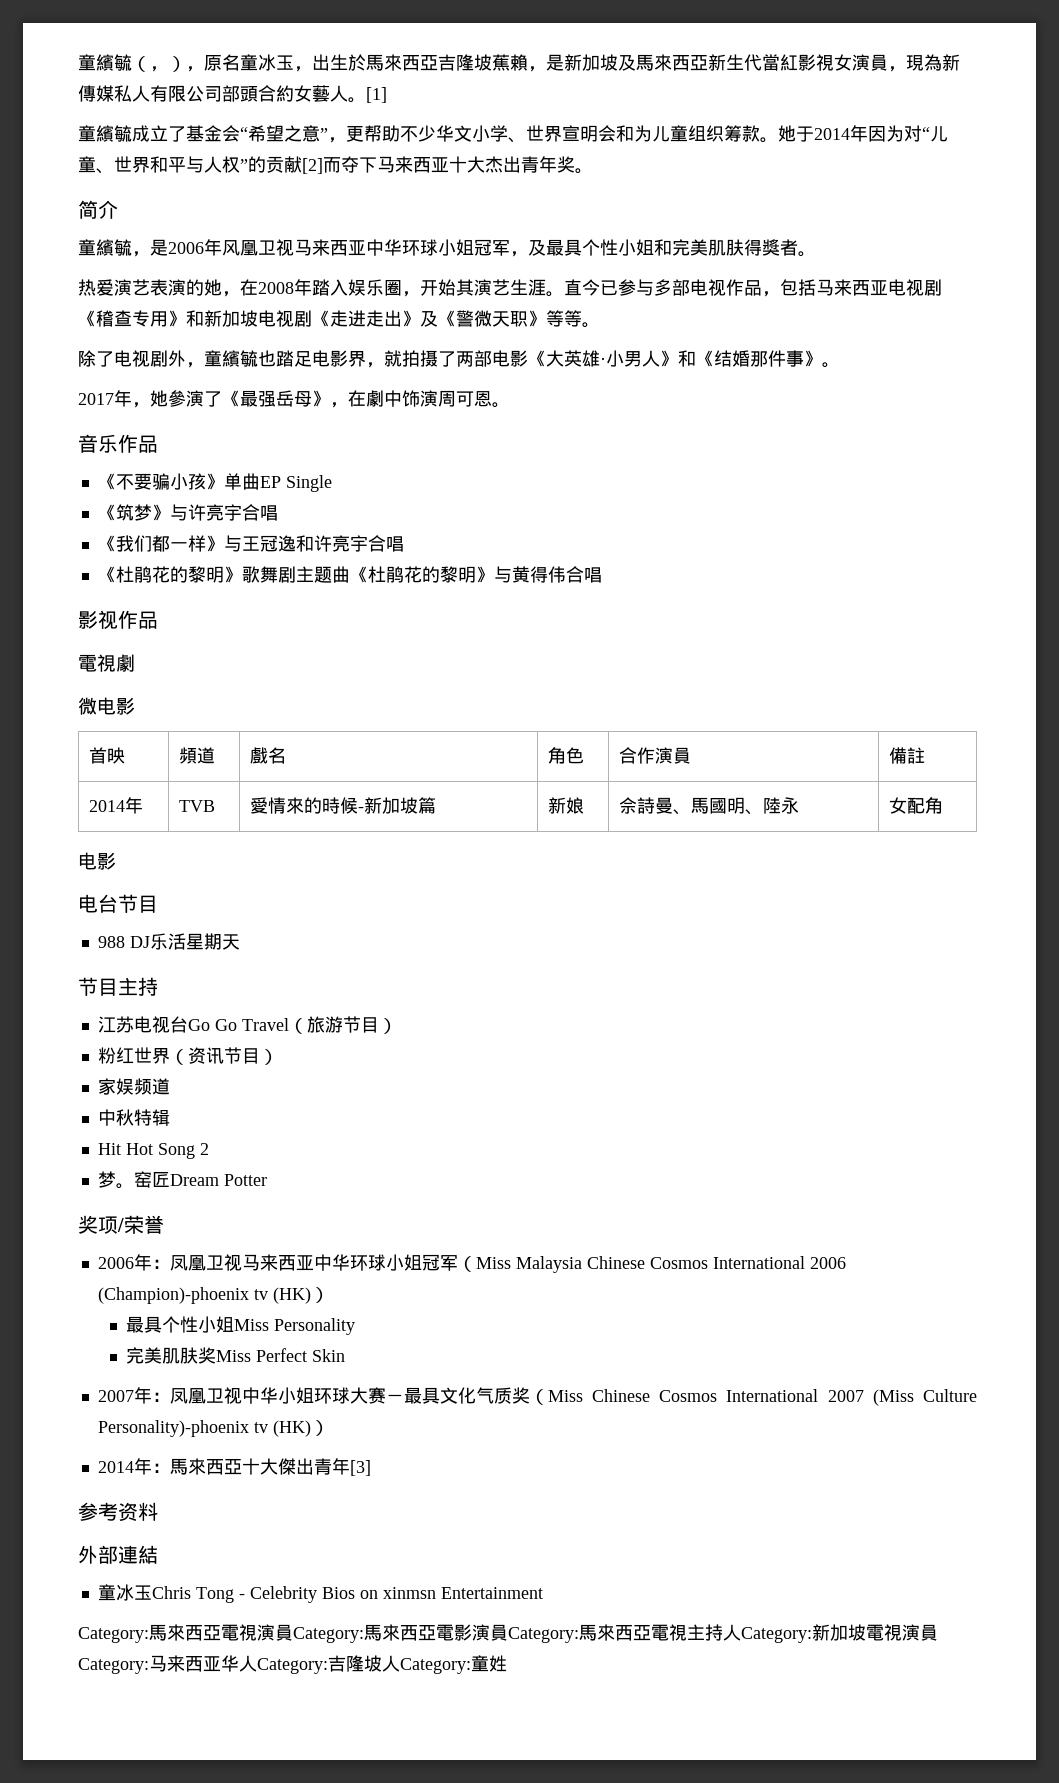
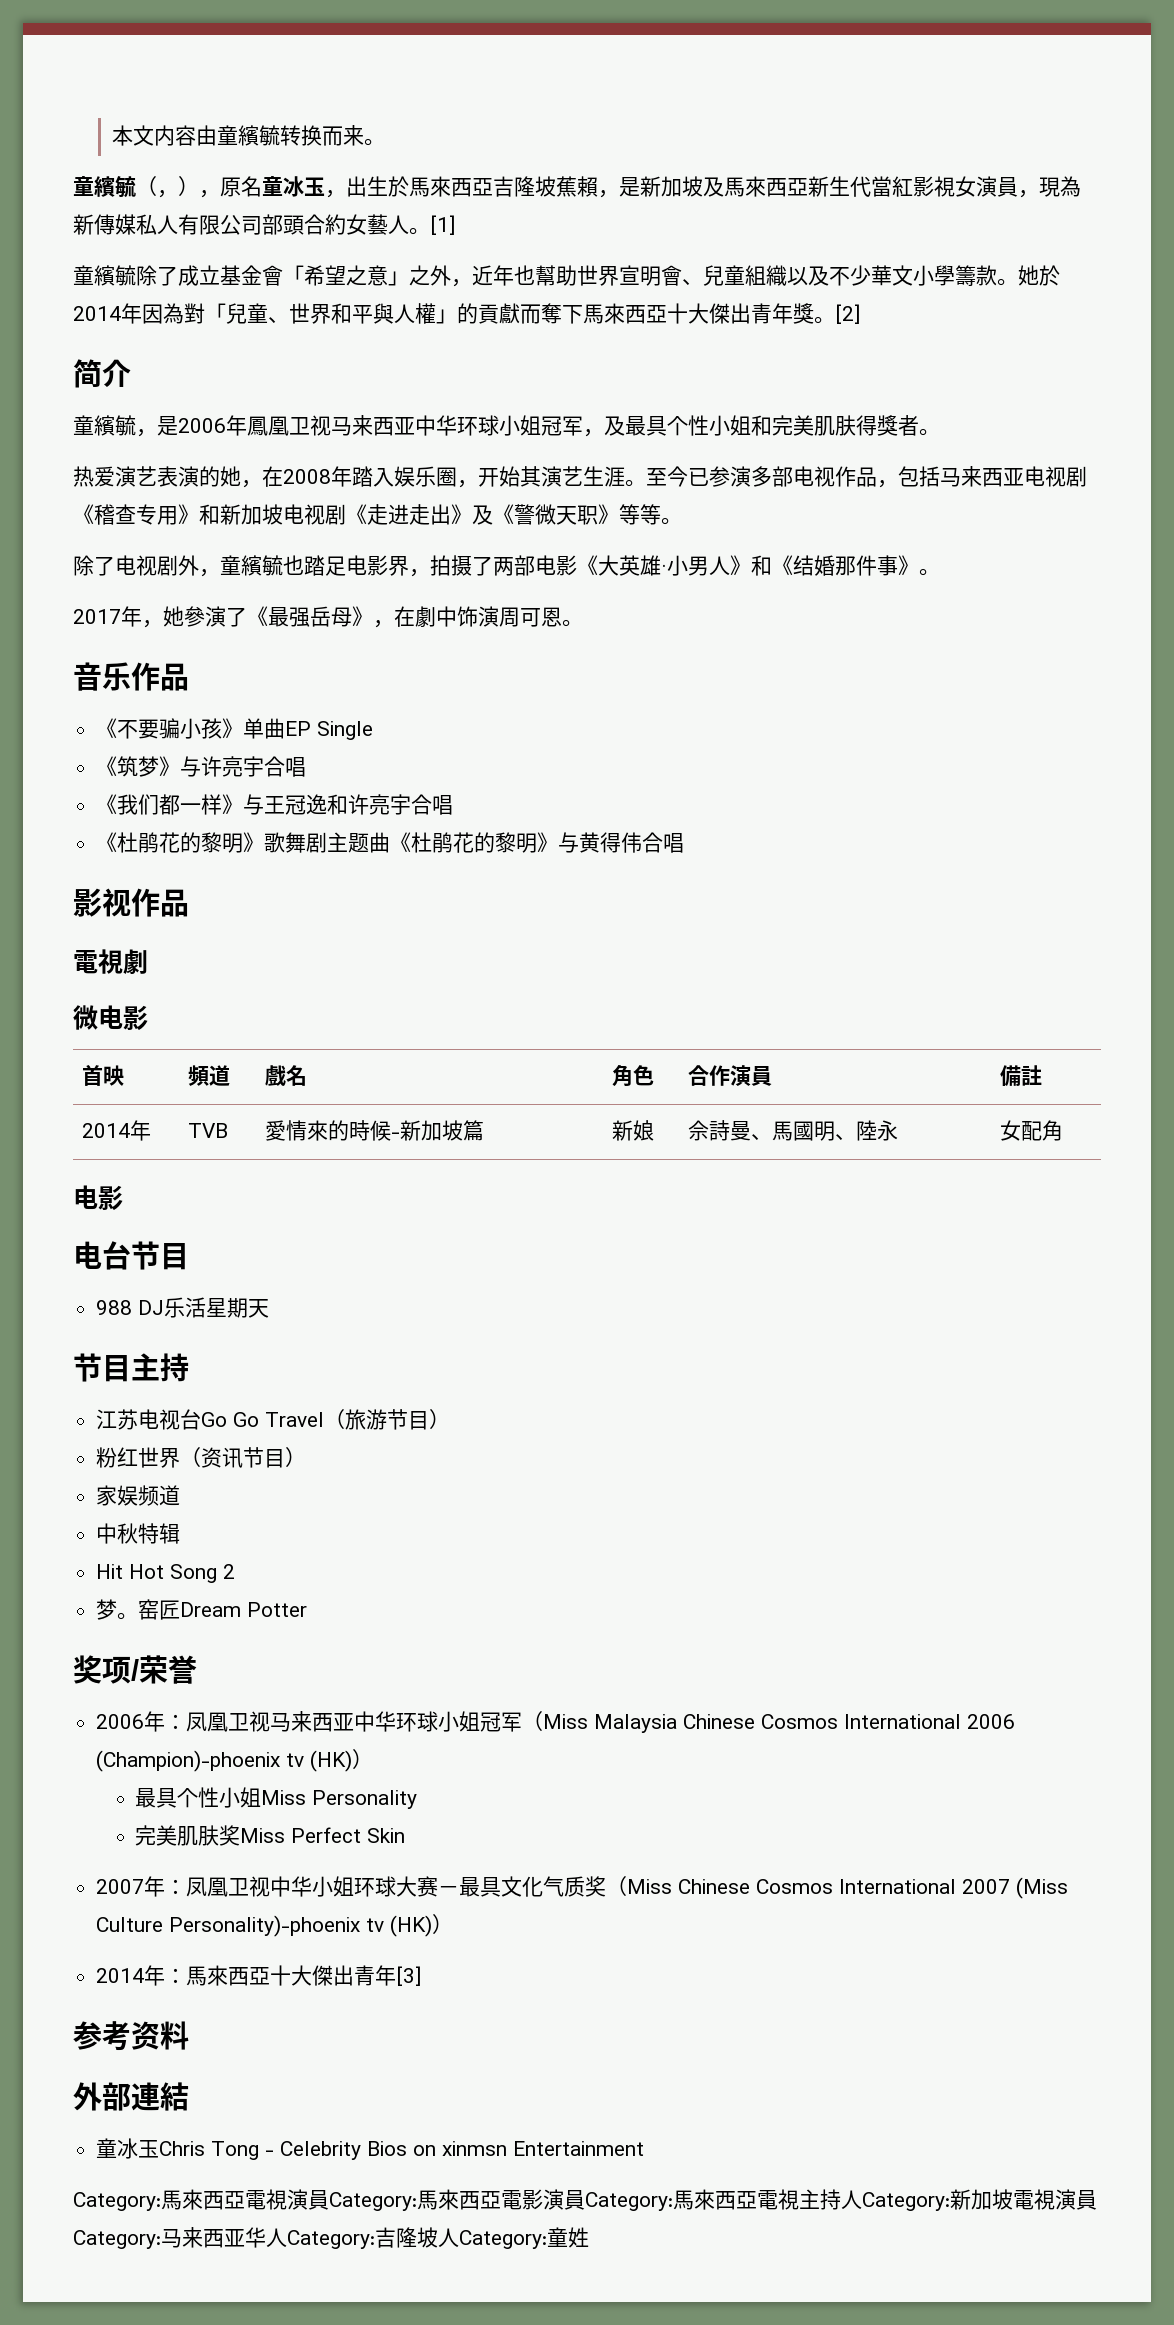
(78, 62) none -> [112,125,386,146] 本文内容由童繽毓转换而来。 //
[132,125,948,143] [78,156,593,174] 成立了基金会“希望之意”，更帮助不少华文小学、世界宣明会和为儿童组织筹款。她于2014年因为对“儿童、世界和平与人权”的贡献[2]而夺下马来西亚十大杰出青年奖。 -> [136,265,1060,287] [73,303,861,324] 除了成立基金會「希望之意」之外，近年也幫助世界宣明會、兒童組織以及不少華文小學籌款。她於2014年因為對「兒童、世界和平與人權」的貢獻而奪下馬來西亞十大傑出青年獎。[2]
[222,240,240,256] 风 -> [247,416,268,436] 鳳
[564,279,654,296] 直今已参与 -> [646,466,751,487] 至今已参演
[384,350,402,367] 就 -> (430, 573) none

